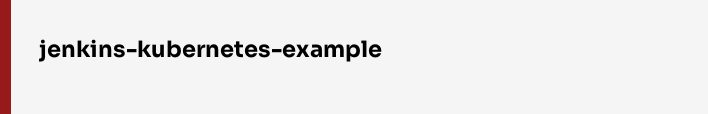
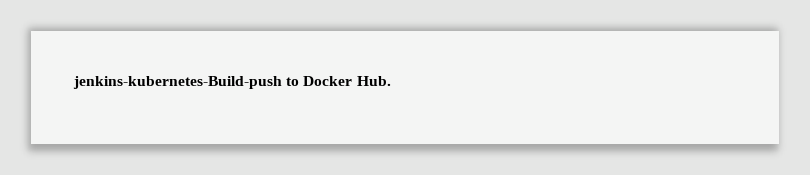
[39,39,382,62] jenkins-kubernetes-example -> [73,76,391,89] jenkins-kubernetes-Build-push to Docker Hub.

